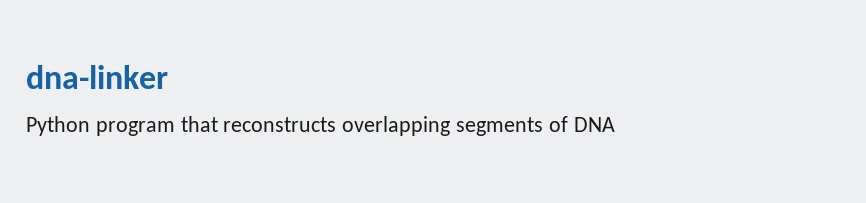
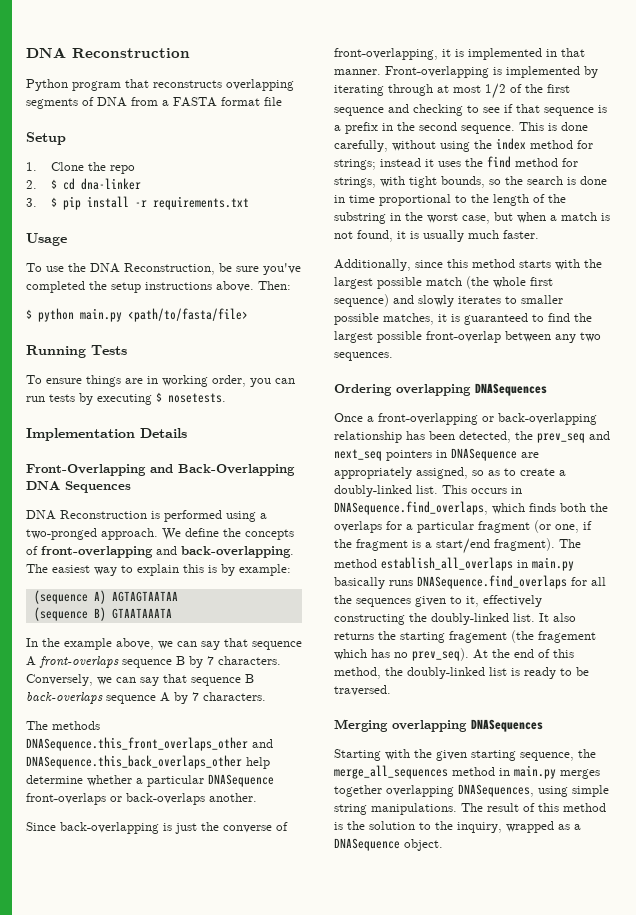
[26,65,168,89] dna-linker -> [26,47,190,58] DNA Reconstruction
(615, 124) none -> [131,97,282,107] [26,132,66,145] [26,162,135,174] [26,178,141,190] [26,196,249,210] [26,233,67,246] [26,263,301,275] [26,281,291,293] [26,308,248,322] [26,345,127,358] [26,375,295,387] [26,392,226,405] [26,428,187,441] [26,464,295,476] [26,481,131,493] [26,510,267,522] [26,528,294,540] [26,546,294,558] [26,564,291,576] [33,590,178,604] [33,607,172,621] [26,638,302,650] [26,656,281,668] [26,674,254,686] [26,692,266,704] [26,721,100,730] [26,737,273,751] [26,755,270,769] [26,774,274,787] [26,793,257,805] [26,822,288,834] [334,48,585,60] [334,66,598,78] [334,83,570,99] [334,104,607,116] [334,122,588,134] [334,138,593,152] [334,156,578,170] [334,176,607,188] [334,194,566,206] [334,212,610,224] [334,230,539,242] [334,259,602,271] [334,276,553,289] [334,294,563,307] [334,313,592,325] [334,331,601,343] [334,352,393,361] [334,383,547,396] [334,413,597,425] [334,431,610,443] [334,448,539,461] [334,467,566,479] [334,485,522,497] [334,501,608,515] [334,520,592,533] [334,538,581,554] [334,557,574,571] [334,575,606,589] [334,595,542,607] [334,613,576,625] [334,630,596,643] [334,648,574,661] [334,667,589,679] [334,685,391,696] [334,719,543,732] [334,749,596,761] [334,765,600,779] [334,784,609,797] [334,803,606,815] [334,821,581,833] [334,838,443,851] from a FASTA format file // Setup // 1. Clone the repo // 2. $ cd dna-linker // 3. $ pip install -r requirements.txt // Usage // To use the DNA Reconstruction, be sure you've completed the setup instructions above. Then: // $ python main.py <path/to/fasta/file> // Running Tests // To ensure things are in working order, you can run tests by executing $ nosetests. // Implementation Details // Front-Overlapping and Back-Overlapping DNA Sequences // DNA Reconstruction is performed using a two-pronged approach. We define the concepts of front-overlapping and back-overlapping. The easiest way to explain this is by example: // (sequence A) AGTAGTAATAA // (sequence B) GTAATAAATA // In the example above, we can say that sequence A front-overlaps sequence B by 7 characters. Conversely, we can say that sequence B back-overlaps sequence A by 7 characters. // The methods DNASequence.this_front_overlaps_other and DNASequence.this_back_overlaps_other help determine whether a particular DNASequence front-overlaps or back-overlaps another. // Since back-overlapping is just the converse of front-overlapping, it is implemented in that manner. Front-overlapping is implemented by iterating through at most 1/2 of the first sequence and checking to see if that sequence is a prefix in the second sequence. This is done carefully, without using the index method for strings; instead it uses the find method for strings, with tight bounds, so the search is done in time proportional to the length of the substring in the worst case, but when a match is not found, it is usually much faster. // Additionally, since this method starts with the largest possible match (the whole first sequence) and slowly iterates to smaller possible matches, it is guaranteed to find the largest possible front-overlap between any two sequences. // Ordering overlapping DNASequences // Once a front-overlapping or back-overlapping relationship has been detected, the prev_seq and next_seq pointers in DNASequence are appropriately assigned, so as to create a doubly-linked list. This occurs in DNASequence.find_overlaps, which finds both the overlaps for a particular fragment (or one, if the fragment is a start/end fragment). The method establish_all_overlaps in main.py basically runs DNASequence.find_overlaps for all the sequences given to it, effectively constructing the doubly-linked list. It also returns the starting fragement (the fragement which has no prev_seq). At the end of this method, the doubly-linked list is ready to be traversed. // Merging overlapping DNASequences // Starting with the given starting sequence, the merge_all_sequences method in main.py merges together overlapping DNASequences, using simple string manipulations. The result of this method is the solution to the inquiry, wrapped as a DNASequence object.

